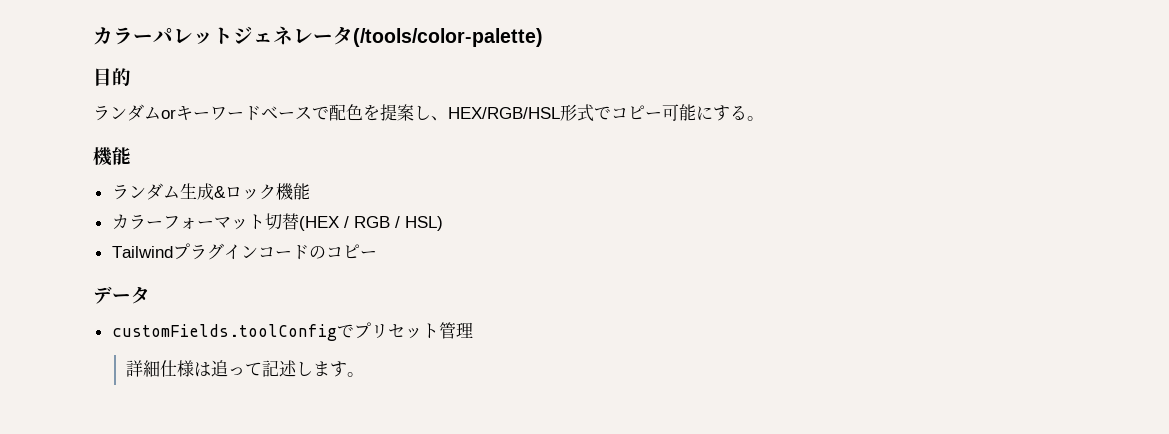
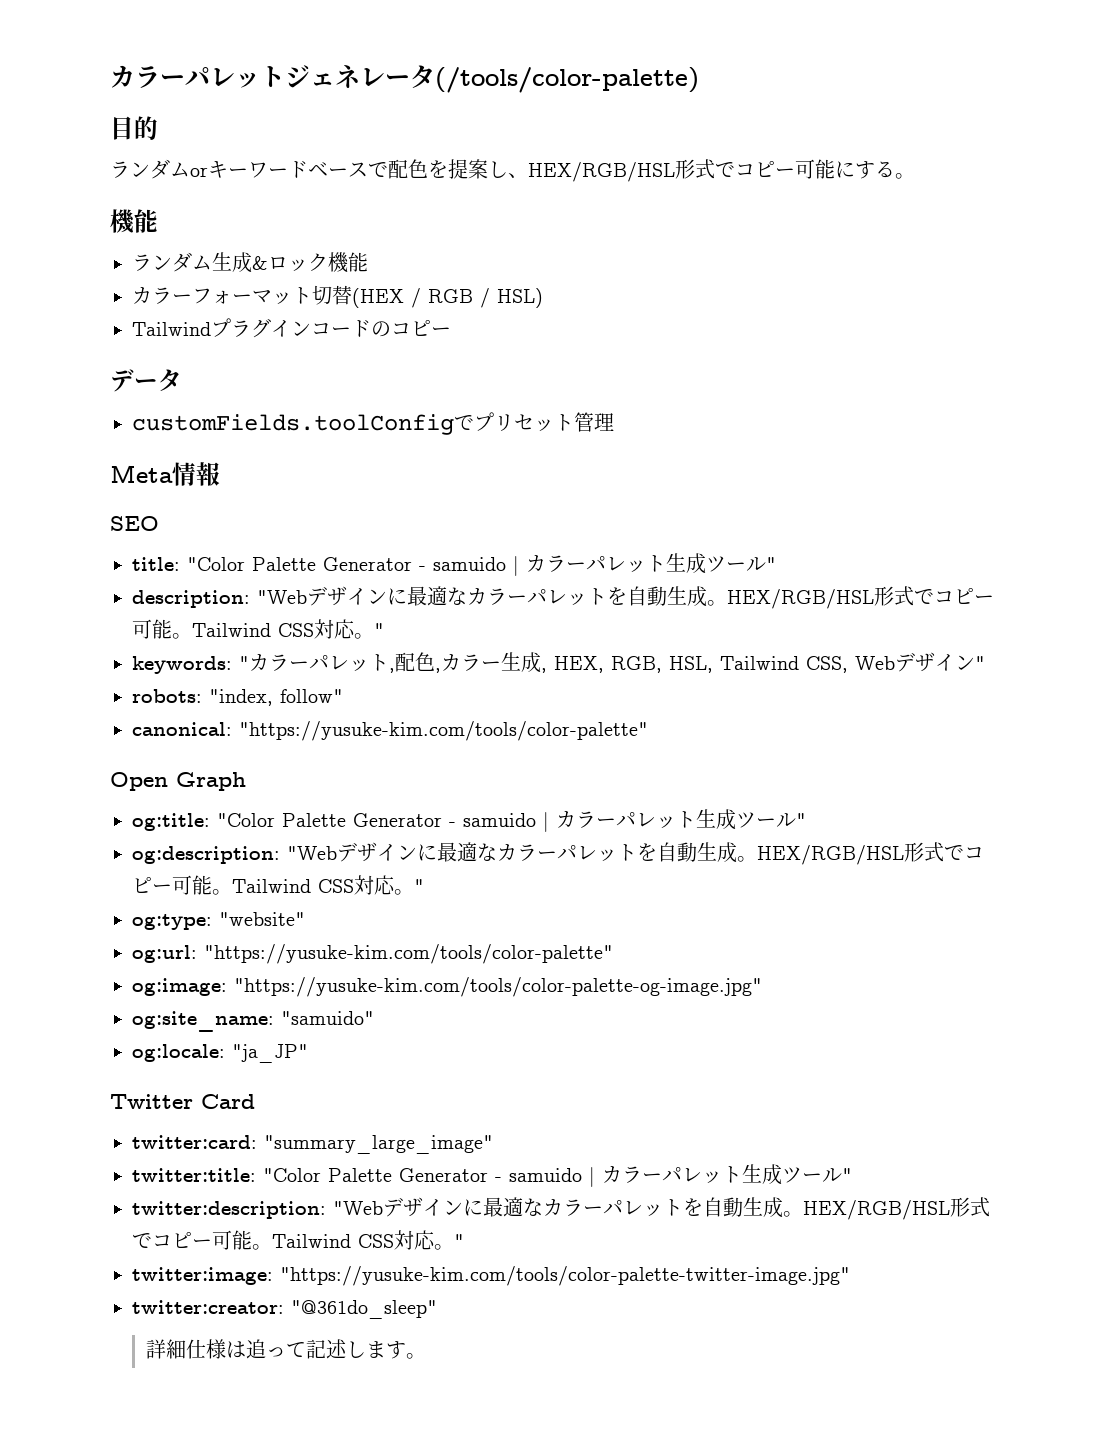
(473, 330) none -> [110,462,220,486] [110,516,159,531] [132,553,776,576] [132,586,994,609] [132,619,384,639] [132,652,985,674] [132,689,343,706] [132,721,648,741] [110,772,246,791] [132,809,806,832] [132,842,984,865] [132,875,424,895] [132,912,305,930] [132,944,613,964] [132,977,762,997] [132,1011,374,1032] [132,1044,308,1063] [110,1094,255,1109] [132,1135,493,1154] [132,1164,852,1187] [132,1197,990,1220] [132,1230,464,1250] [132,1266,850,1286] [132,1300,437,1319] // Meta情報 // SEO // title: "Color Palette Generator - samuido | カラーパレット生成ツール" // description: "Webデザインに最適なカラーパレットを自動生成。HEX/RGB/HSL形式でコピー可能。Tailwind CSS対応。" // keywords: "カラーパレット,配色,カラー生成, HEX, RGB, HSL, Tailwind CSS, Webデザイン" // robots: "index, follow" // canonical: "https://yusuke-kim.com/tools/color-palette" // Open Graph // og:title: "Color Palette Generator - samuido | カラーパレット生成ツール" // og:description: "Webデザインに最適なカラーパレットを自動生成。HEX/RGB/HSL形式でコピー可能。Tailwind CSS対応。" // og:type: "website" // og:url: "https://yusuke-kim.com/tools/color-palette" // og:image: "https://yusuke-kim.com/tools/color-palette-og-image.jpg" // og:site_name: "samuido" // og:locale: "ja_JP" // Twitter Card // twitter:card: "summary_large_image" // twitter:title: "Color Palette Generator - samuido | カラーパレット生成ツール" // twitter:description: "Webデザインに最適なカラーパレットを自動生成。HEX/RGB/HSL形式でコピー可能。Tailwind CSS対応。" // twitter:image: "https://yusuke-kim.com/tools/color-palette-twitter-image.jpg" // twitter:creator: "@361do_sleep"

